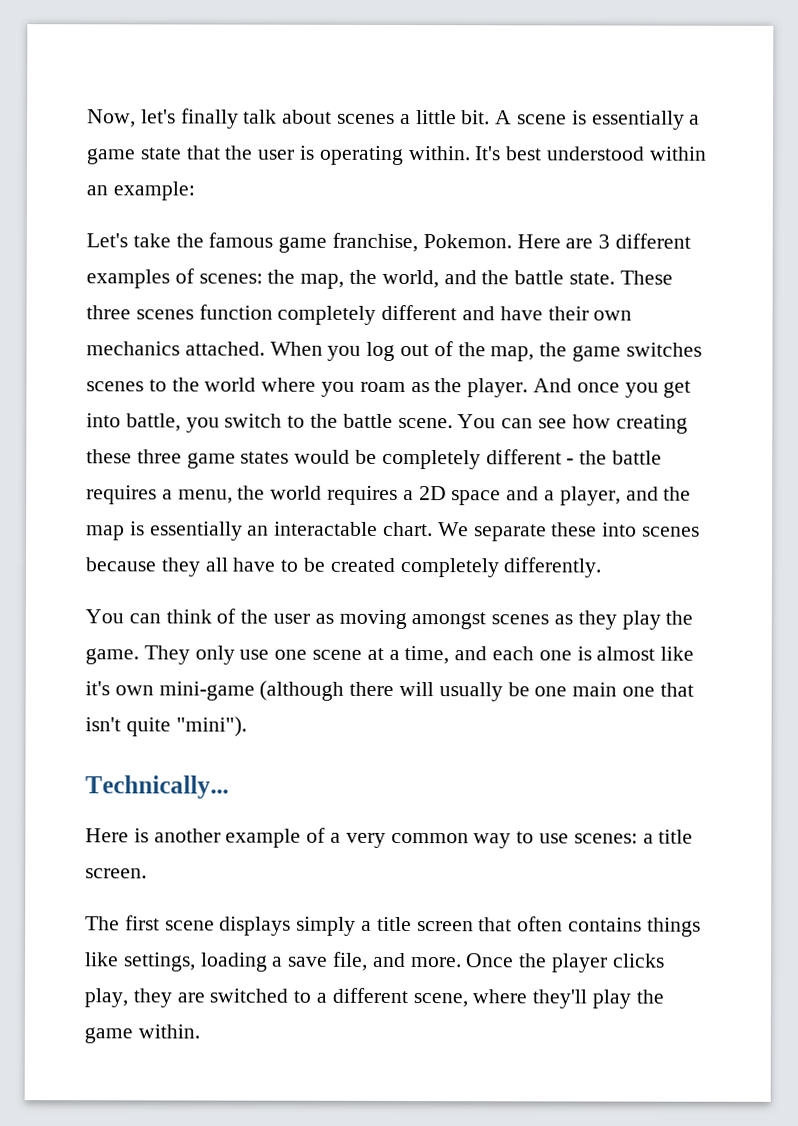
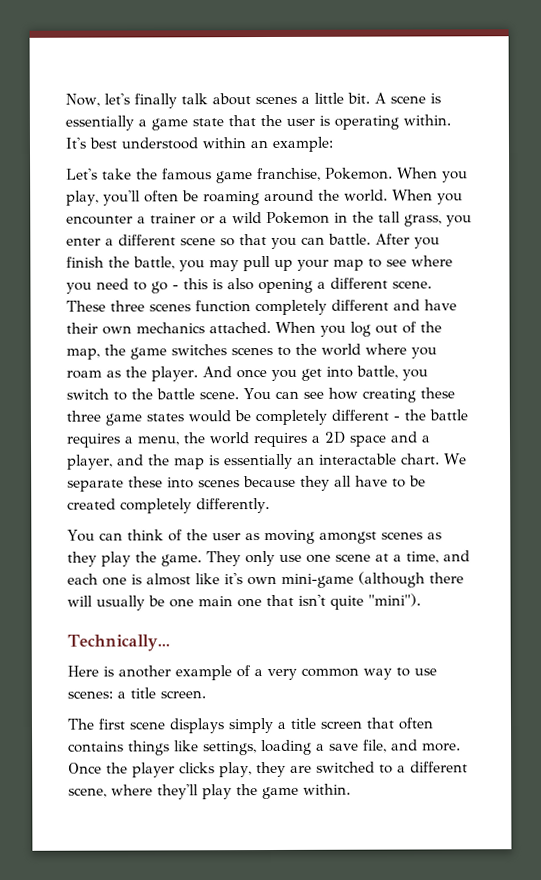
[516,233,692,249] [86,268,616,289] Here are 3 different examples of scenes: the map, the world, and the battle state. -> [397,167,468,183] [66,189,463,206] [66,211,472,227] [66,233,440,249] [66,255,453,272] [66,277,432,294] When you play, you'll often be roaming around the world. When you encounter a trainer or a wild Pokemon in the tall grass, you enter a different scene so that you can battle. After you finish the battle, you may pull up your map to see where you need to go - this is also opening a different scene.

